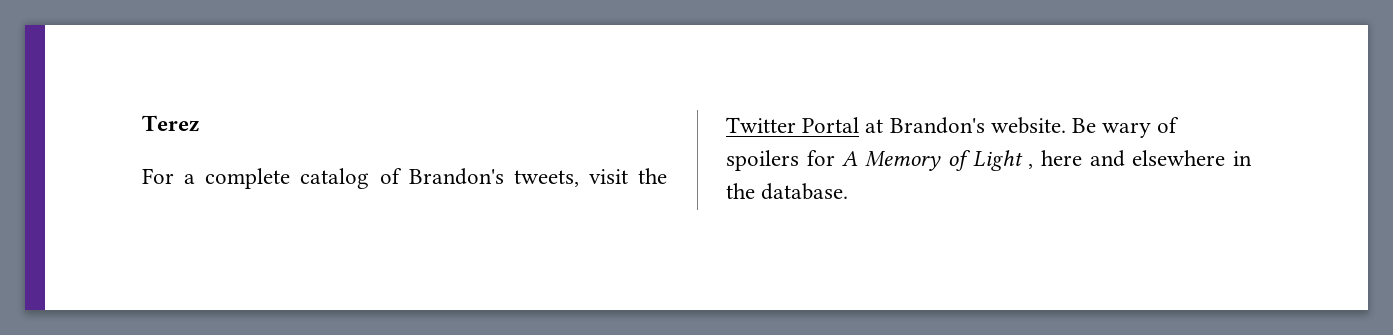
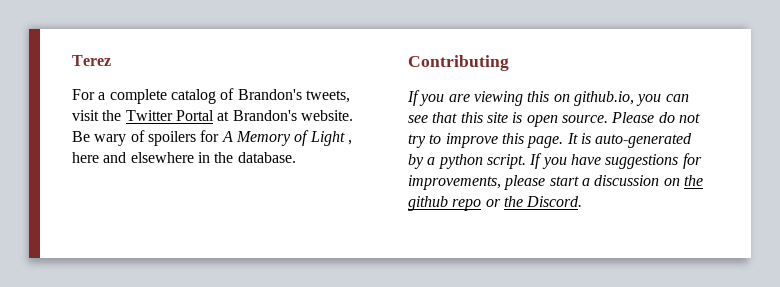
(849, 191) none -> [408,55,509,71] [407,90,689,106] [408,112,700,127] [408,133,693,148] [408,153,702,169] [408,175,703,190] [408,196,583,211] // Contributing // If you are viewing this on github.io, you can see that this site is open source. Please do not try to improve this page. It is auto-generated by a python script. If you have suggestions for improvements, please start a discussion on the github repo or the Discord.

